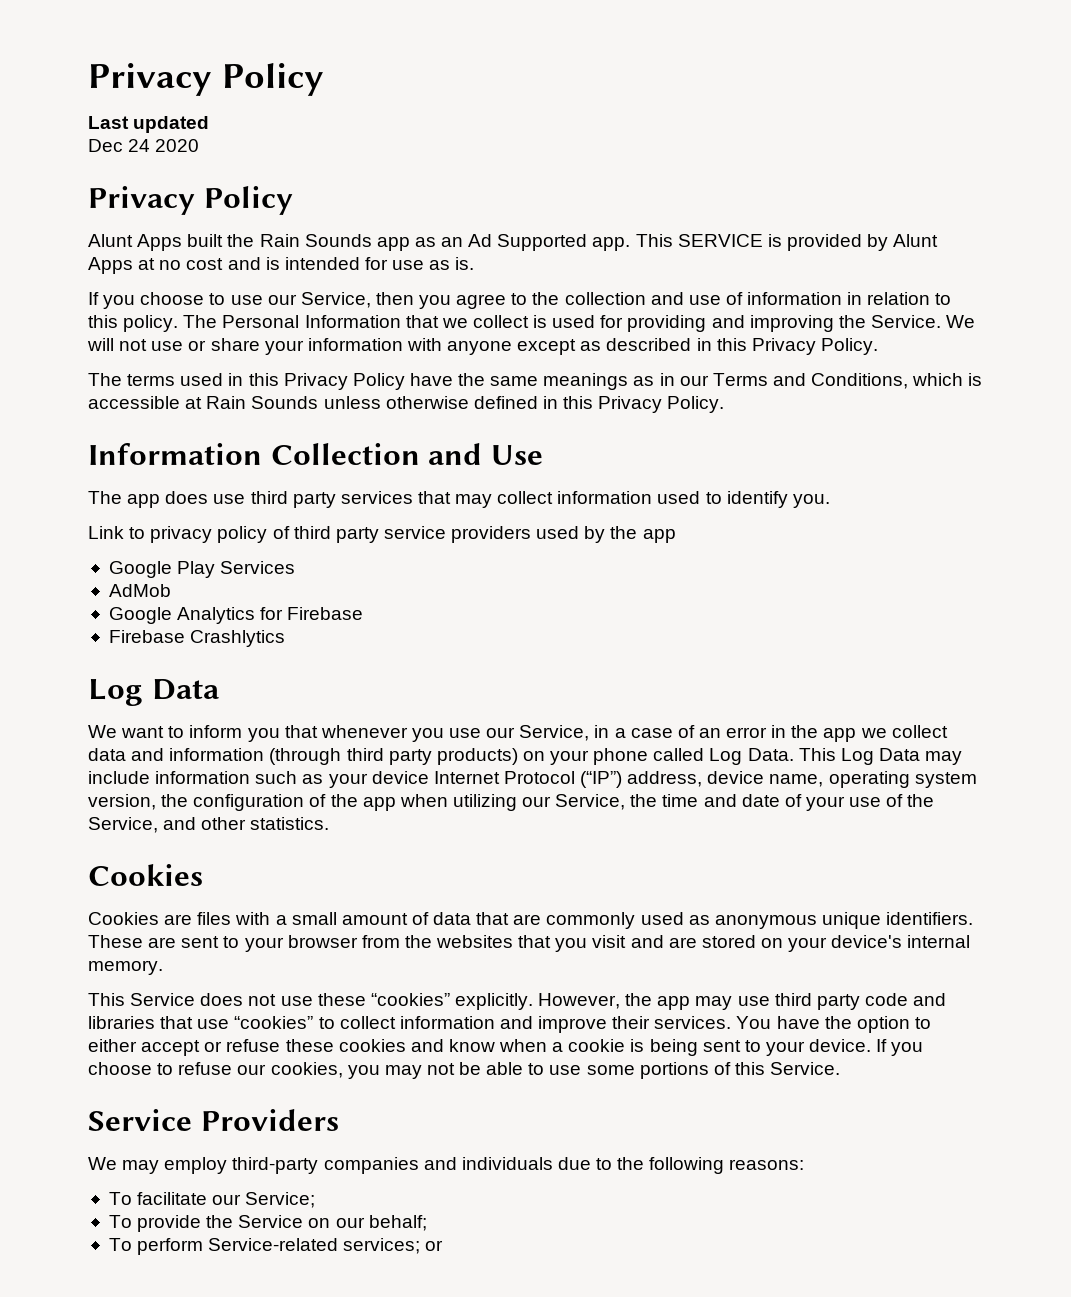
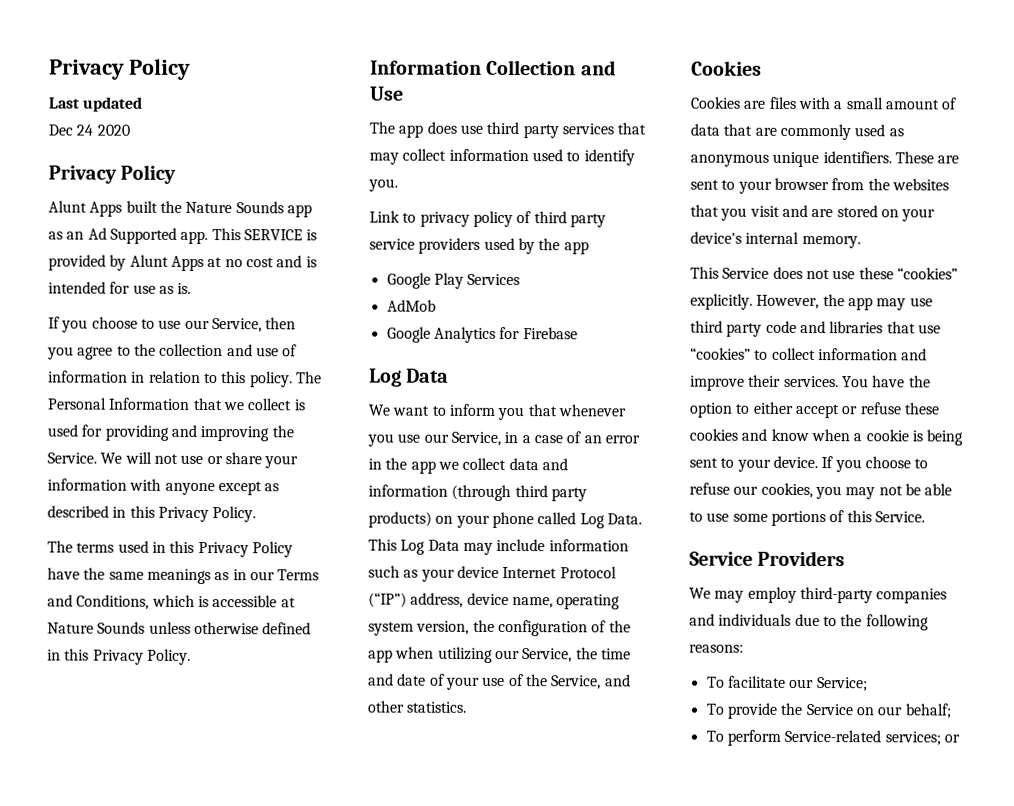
[259,234,300,247] Rain -> [185,201,233,214] Nature
[206,396,247,409] Rain -> [47,622,94,634] Nature
[108,630,286,647] // Firebase Crashlytics -> (578, 333) none

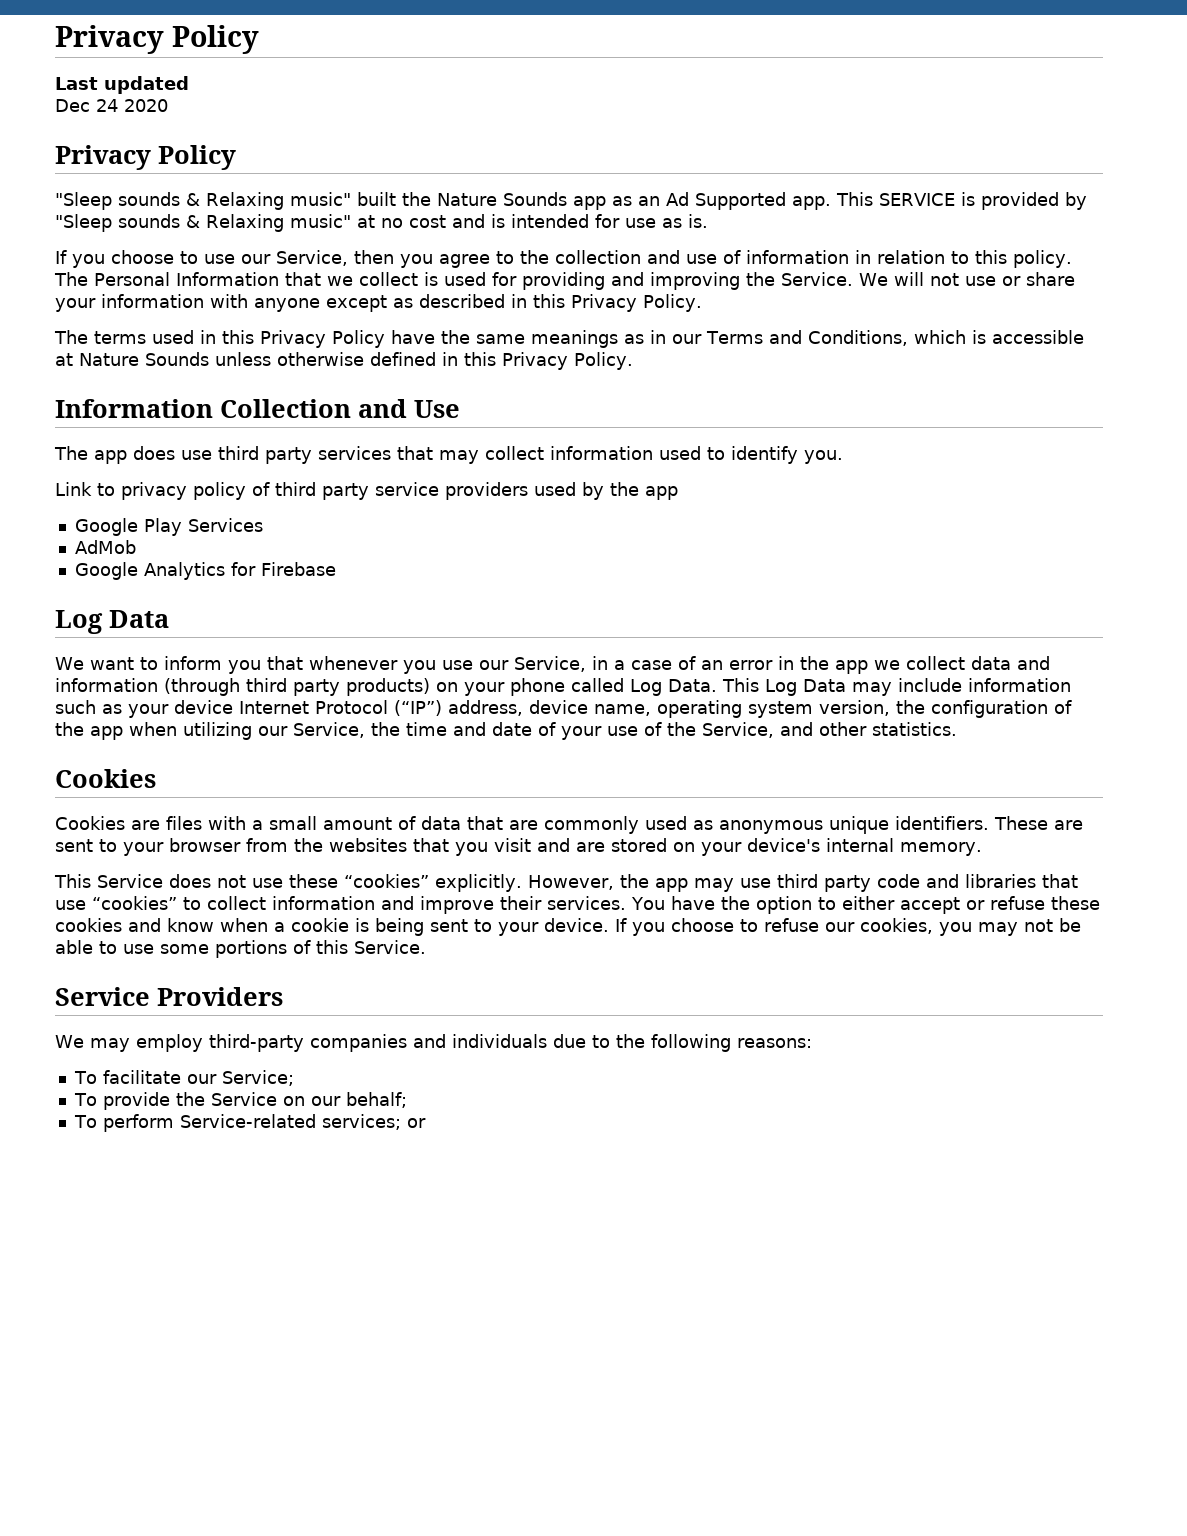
[48,200,123,217] Alunt Apps -> [55,192,351,210] "Sleep sounds & Relaxing music"
[129,254,204,271] Alunt Apps -> [55,214,351,232] "Sleep sounds & Relaxing music"

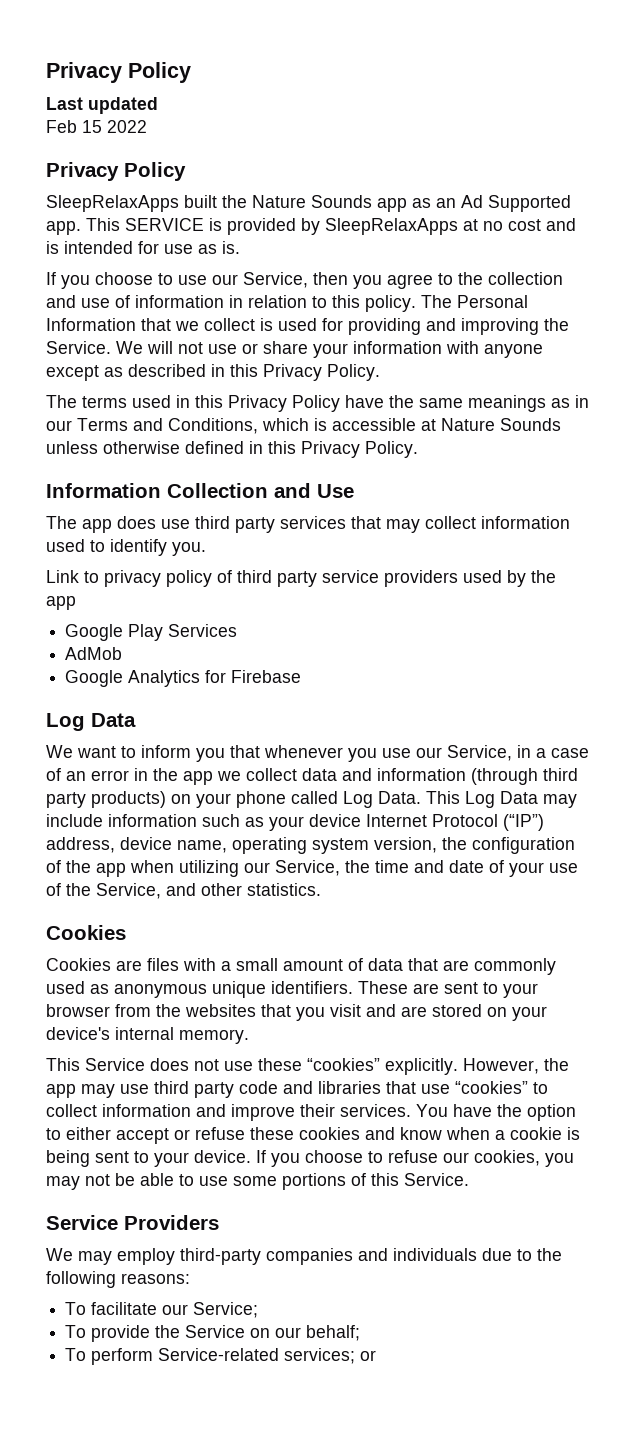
[55,99,168,112] [55,145,236,170] [55,192,351,210] Dec 24 2020 // Privacy Policy // "Sleep sounds & Relaxing music" -> [46,120,147,133] [46,162,186,181] [46,195,179,212] Feb 15 2022 // Privacy Policy // SleepRelaxApps
[55,214,351,232] "Sleep sounds & Relaxing music" -> [325,218,458,235] SleepRelaxApps

